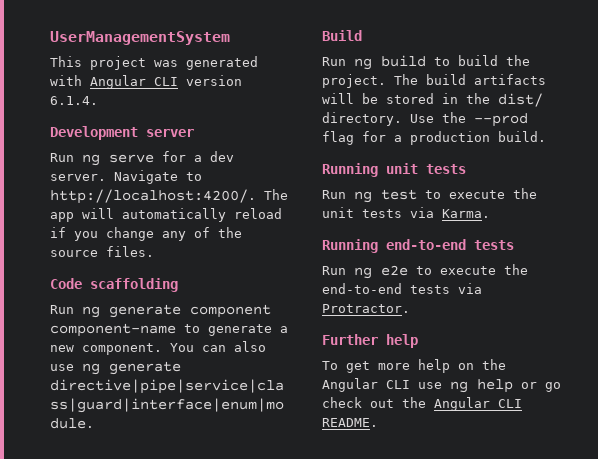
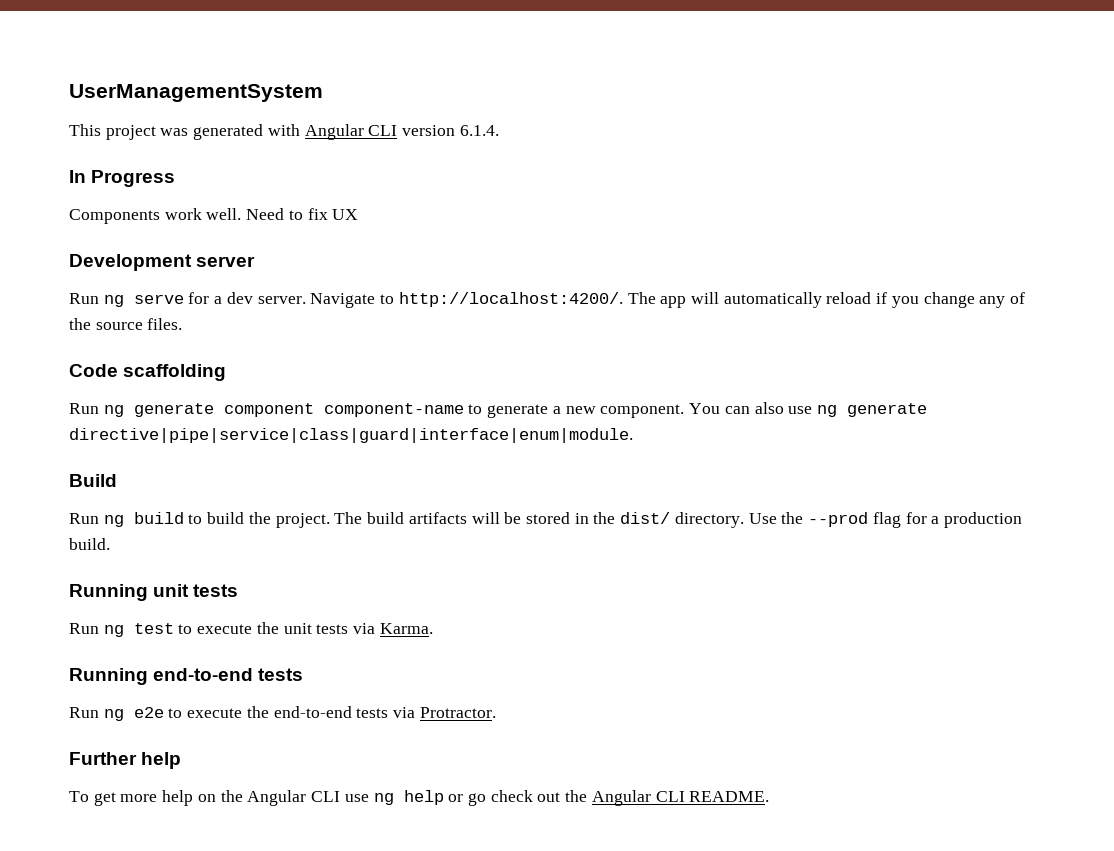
(98, 100) none -> [69,170,176,187] [69,208,359,224] // In Progress // Components work well. Need to fix UX

